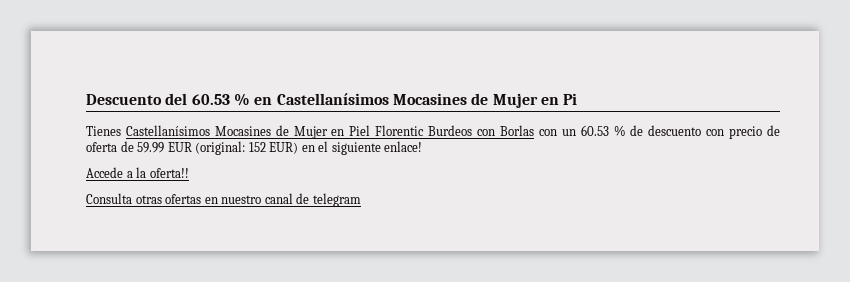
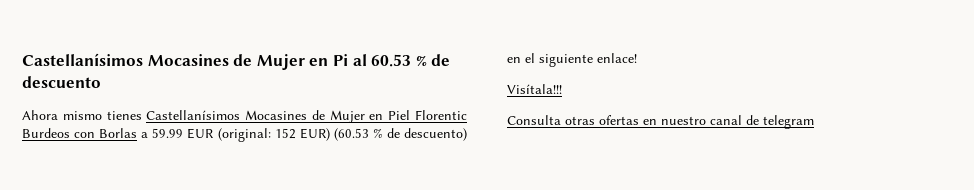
[86,93,273,106] Descuento del 60.53 % en -> (22, 59) none
[86,126,121,136] // Tienes -> [352,54,451,67] [22,76,101,88] [22,110,142,120] al 60.53 % de descuento // Ahora mismo tienes
[538,125,780,139] [86,141,134,152] con un 60.53 % de descuento con precio de oferta de -> [141,132,149,138] a
(299, 148) none -> [333,128,467,141] (60.53 % de descuento)
[86,167,189,178] Accede a la oferta!! -> [507,84,562,94] Visítala!!!

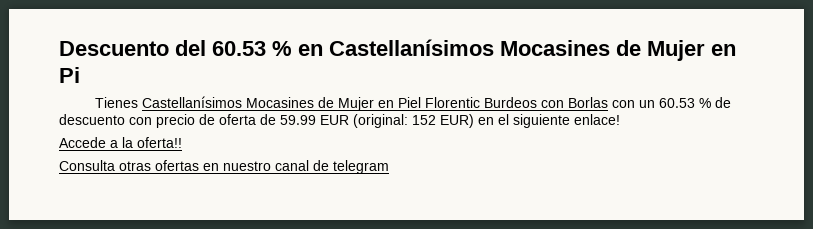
(22, 59) none -> [59,40,323,56] Descuento del 60.53 % en
[352,54,451,67] [22,76,101,88] [22,110,142,120] al 60.53 % de descuento // Ahora mismo tienes -> [95,97,139,108] // Tienes
[141,132,149,138] a -> [612,97,732,108] [59,114,276,128] con un 60.53 % de descuento con precio de oferta de
[333,128,467,141] (60.53 % de descuento) -> (474, 121) none
[507,84,562,94] Visítala!!! -> [59,137,182,148] Accede a la oferta!!

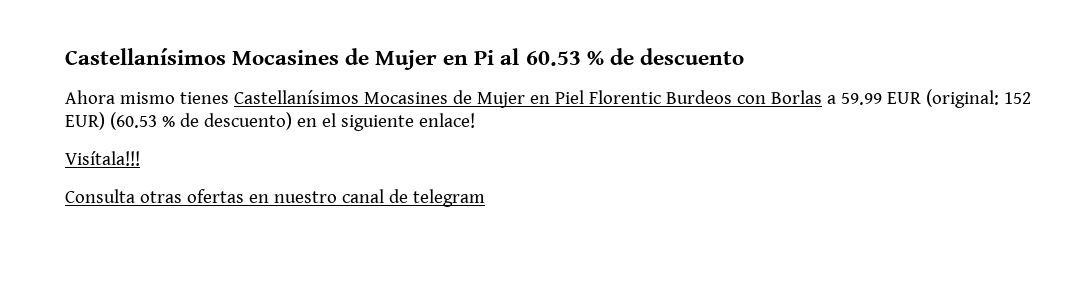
[59,40,323,56] Descuento del 60.53 % en -> (65, 56) none
[95,97,139,108] // Tienes -> [500,48,744,66] [65,90,229,104] al 60.53 % de descuento // Ahora mismo tienes
[612,97,732,108] [59,114,276,128] con un 60.53 % de descuento con precio de oferta de -> [826,95,836,104] a
(474, 121) none -> [109,112,292,130] (60.53 % de descuento)
[59,137,182,148] Accede a la oferta!! -> [65,151,140,166] Visítala!!!

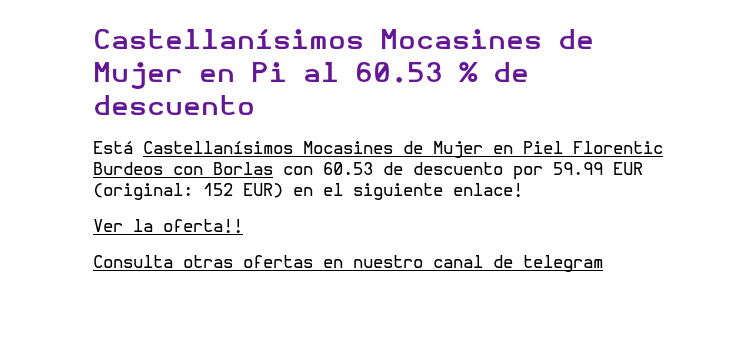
[65,90,229,104] Ahora mismo tienes -> [93,141,133,154] Está
[826,95,836,104] a -> [283,162,543,180] con 60.53 de descuento por
[109,112,292,130] (60.53 % de descuento) -> (283, 190) none
[65,151,140,166] Visítala!!! -> [93,219,243,234] Ver la oferta!!

